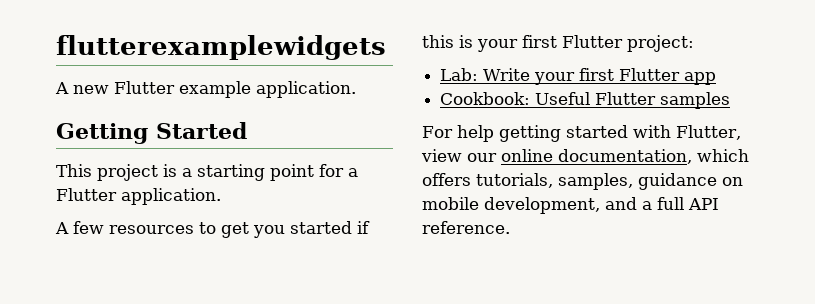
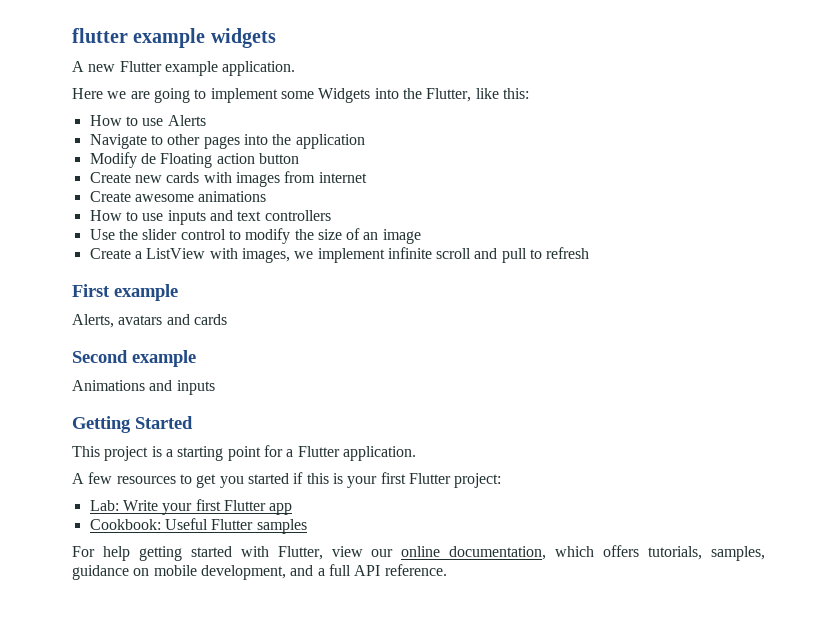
[56,35,386,60] flutterexamplewidgets -> [72,28,276,48] flutter example widgets
(356, 89) none -> [72,88,529,103] [89,115,206,126] [89,134,365,149] [89,152,299,168] [89,171,367,187] [89,191,267,202] [89,210,331,225] [89,228,421,244] [89,247,590,263] [72,284,178,301] [72,314,227,328] [72,350,196,367] [72,380,215,395] // Here we are going to implement some Widgets into the Flutter, like this: // How to use Alerts // Navigate to other pages into the application // Modify de Floating action button // Create new cards with images from internet // Create awesome animations // How to use inputs and text controllers // Use the slider control to modify the size of an image // Create a ListView with images, we implement infinite scroll and pull to refresh // First example // Alerts, avatars and cards // Second example // Animations and inputs

